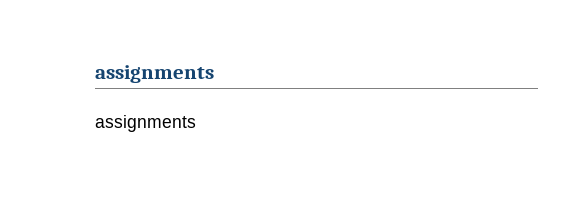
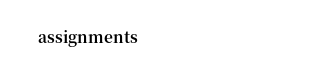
[95,65,214,83] [95,115,196,132] assignments // assignments -> [38,30,138,47] assignments

